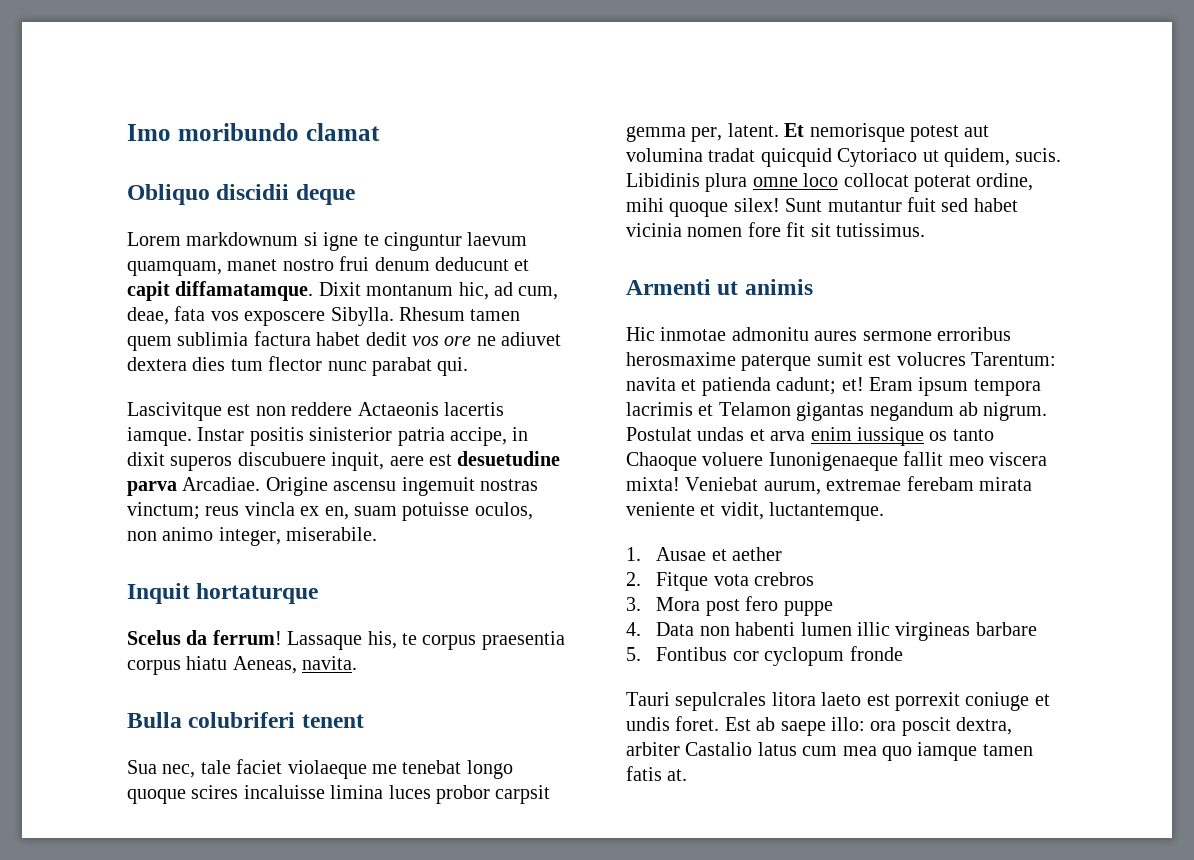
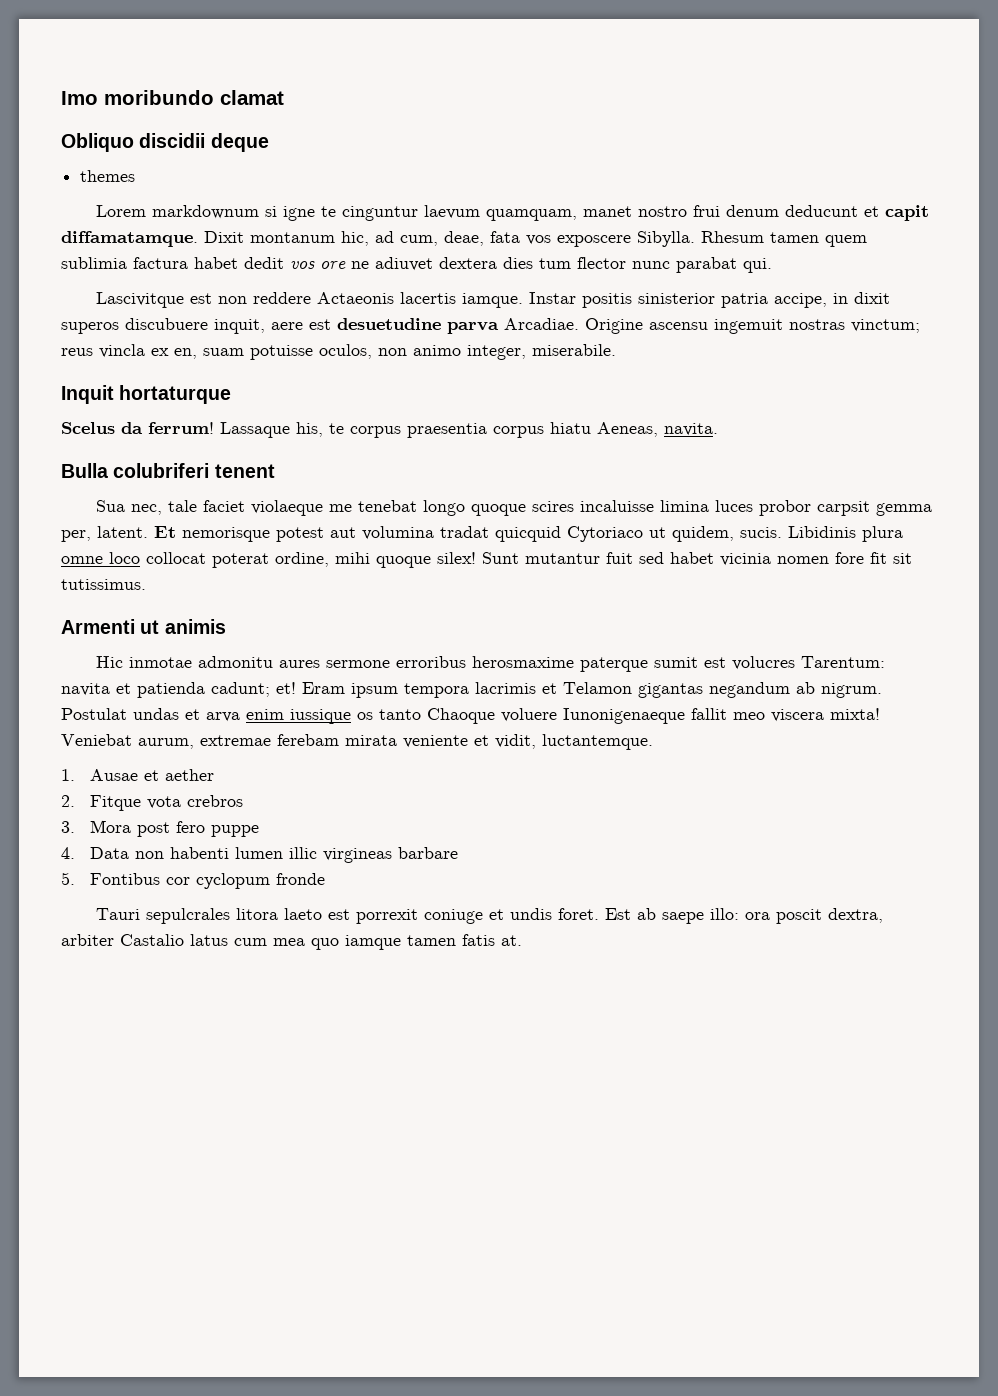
(355, 194) none -> [80,170,136,182] // themes

